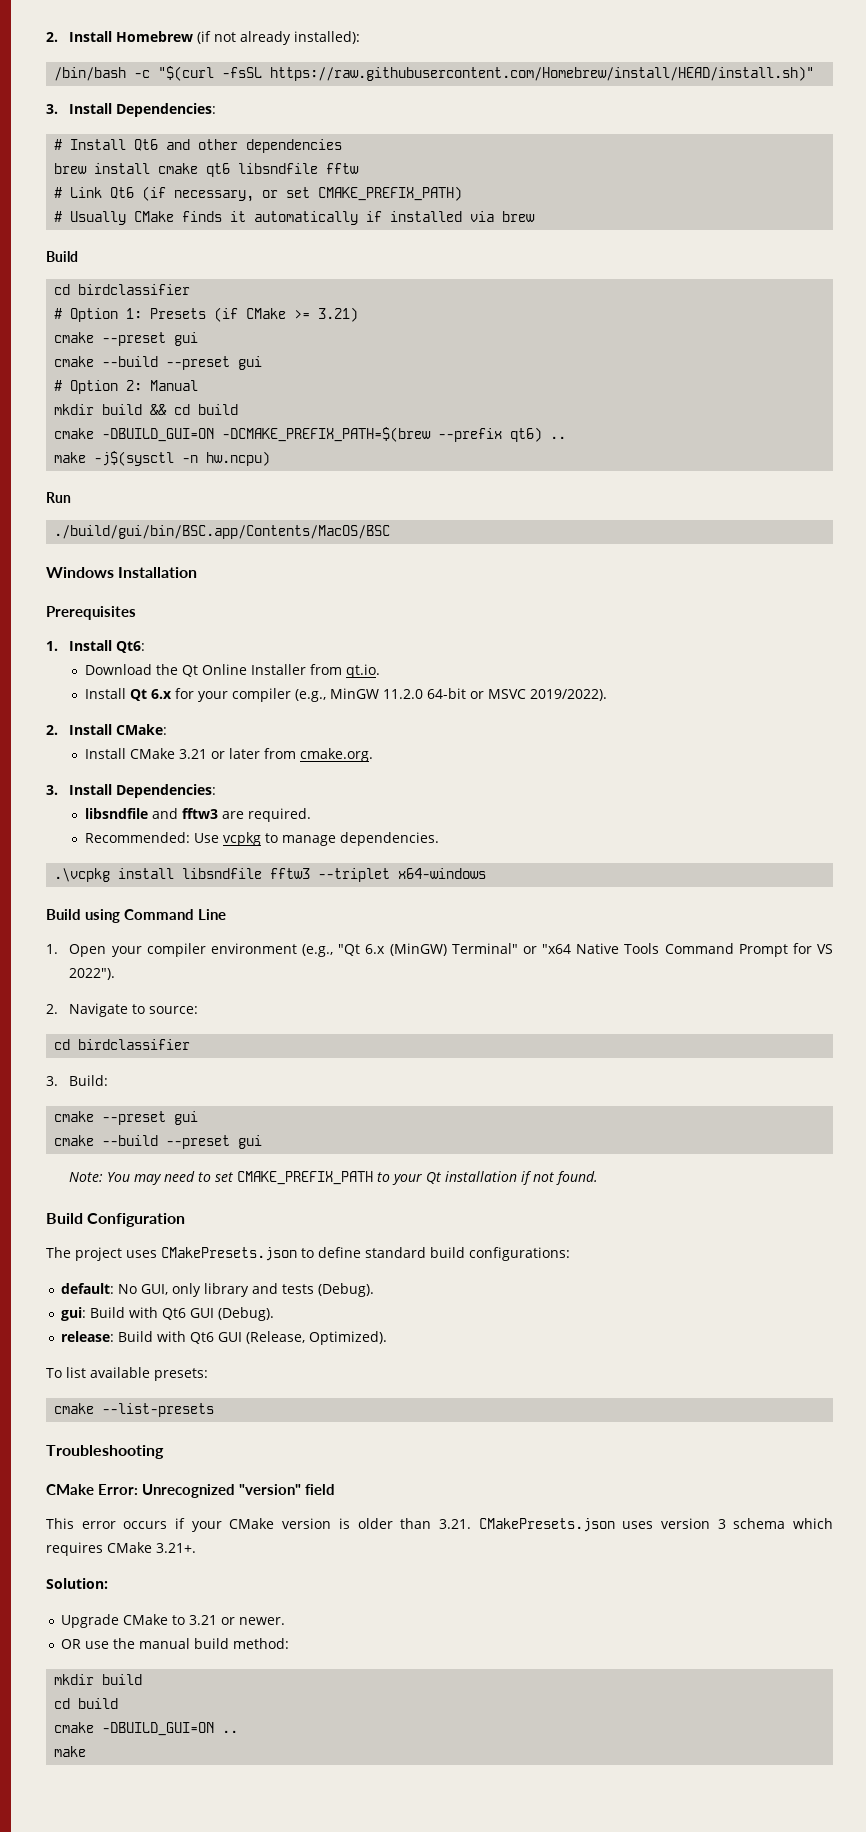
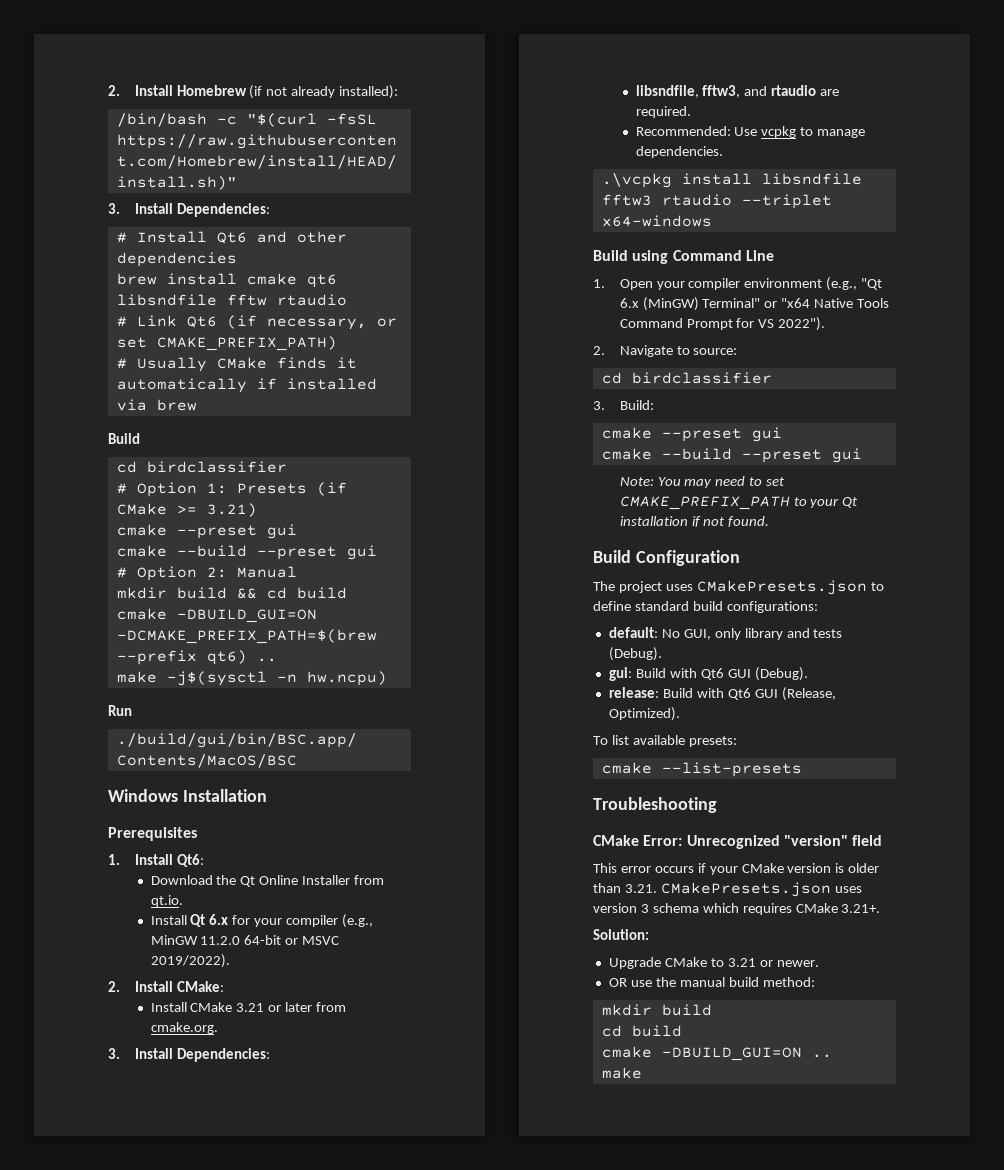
(360, 168) none -> [276,294,347,306] rtaudio
[84,808,218,819] libsndfile and fftw3 -> [635,85,817,98] libsndfile, fftw3, and rtaudio
(311, 873) none -> [661,194,732,206] rtaudio

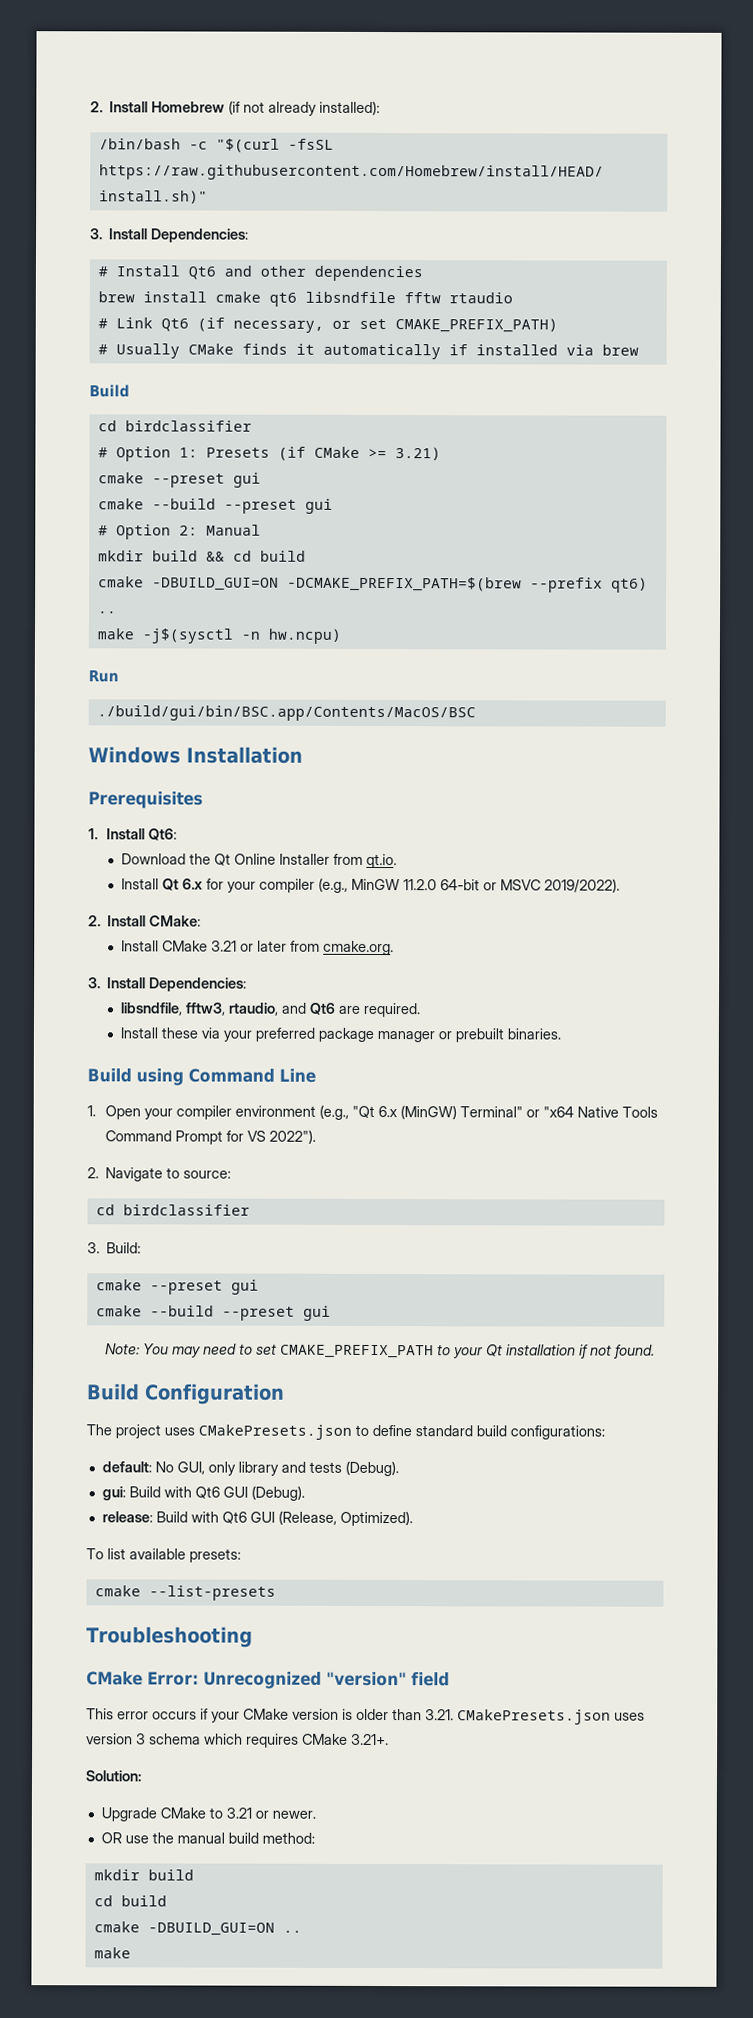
[744,85,817,96] and rtaudio -> [228,1002,337,1016] rtaudio, and Qt6
[635,126,866,138] [635,146,723,158] [601,173,862,188] [601,194,832,209] [601,215,712,227] Recommended: Use vcpkg to manage dependencies. // .\vcpkg install libsndfile fftw3 rtaudio --triplet x64-windows -> [120,1027,562,1043] Install these via your preferred package manager or prebuilt binaries.

